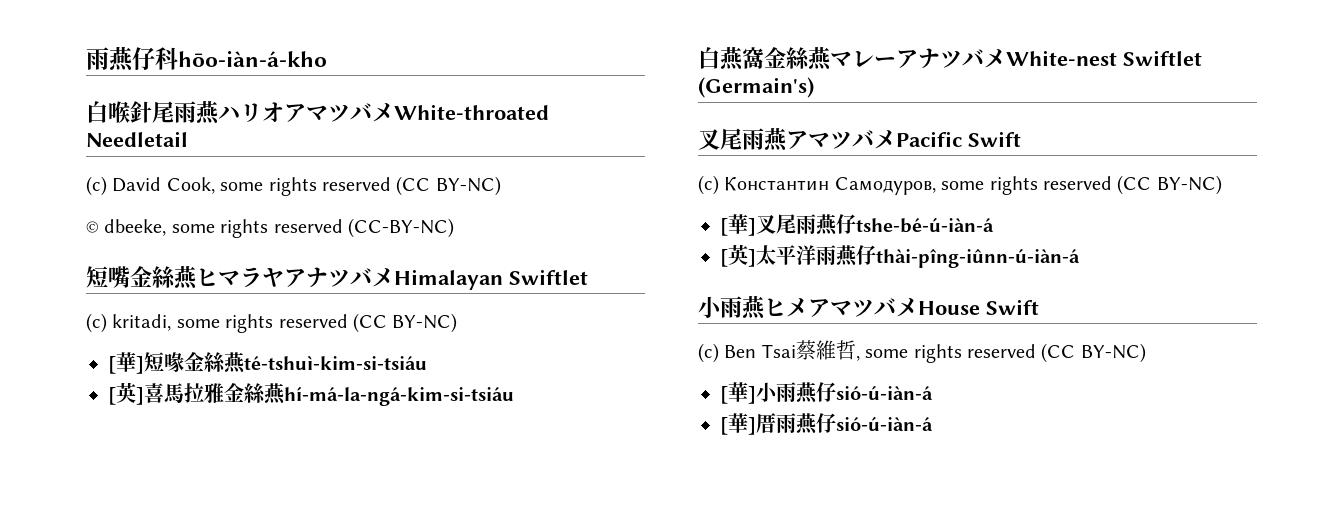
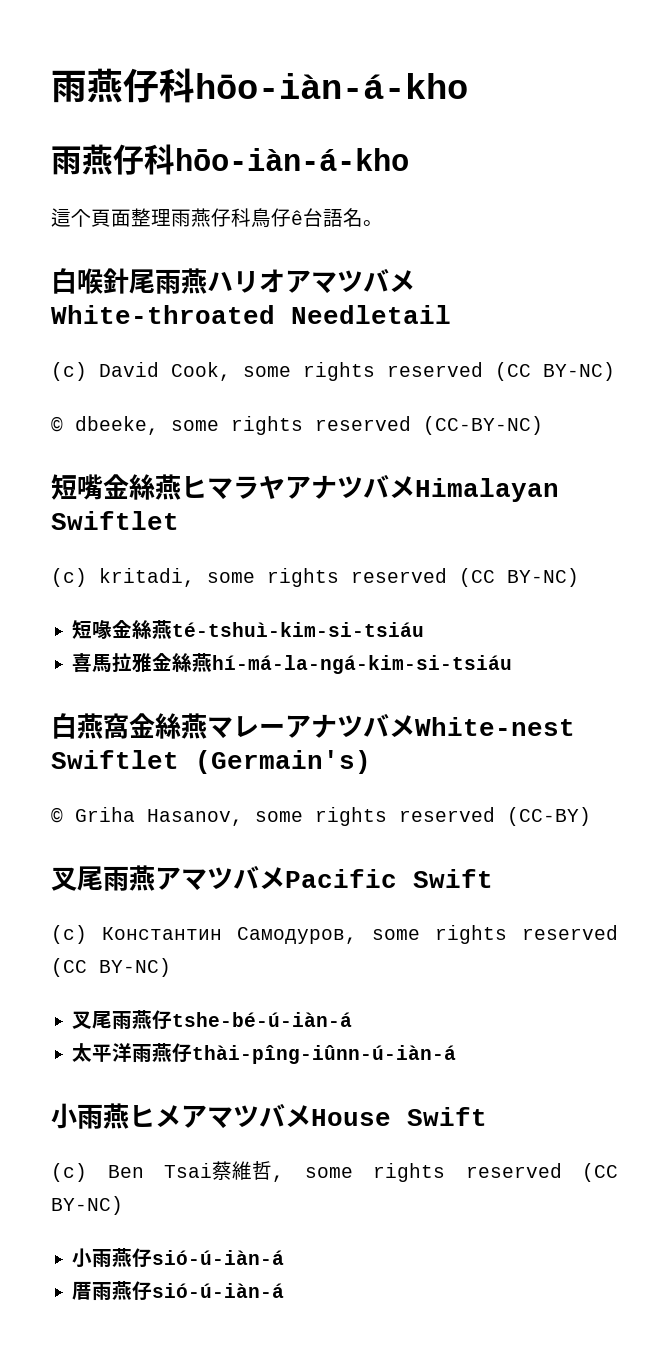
[86,46,327,72] 雨燕仔科hōo-iàn-á-kho -> [51,68,468,103] [51,144,409,175] [51,208,383,228] 雨燕仔科hōo-iàn-á-kho // 雨燕仔科hōo-iàn-á-kho // 這个頁面整理雨燕仔科鳥仔ê台語名。
[108,352,144,374] [華] -> (579, 577) none
[108,382,144,405] [英] -> (425, 629) none
(814, 87) none -> [51,807,591,826] // © Griha Hasanov, some rights reserved (CC-BY)
[720,214,756,236] [華] -> (171, 967) none
[720,244,756,267] [英] -> (353, 1019) none
[720,382,756,404] [華] -> (123, 1205) none
[720,413,756,435] [華] -> (285, 1257) none

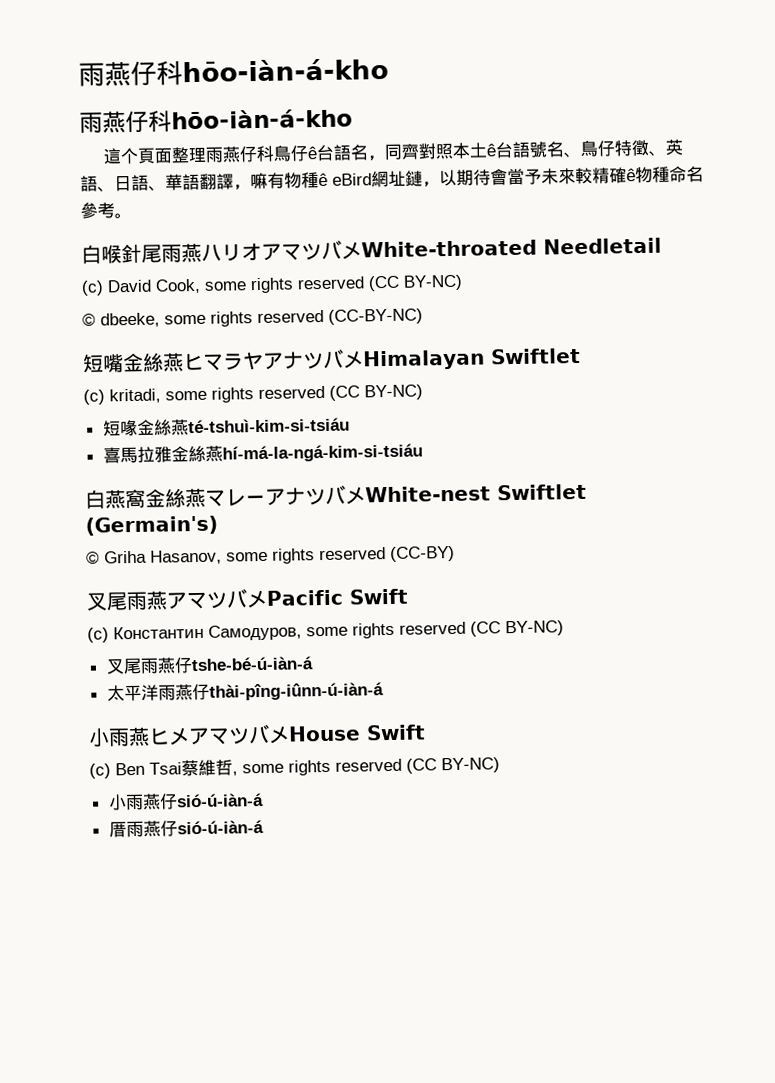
(363, 217) none -> [367,139,684,162] [80,165,704,192] [80,201,115,219] ，同齊對照本土ê台語號名、鳥仔特徵、英語、日語、華語翻譯，嘛有物種ê eBird網址鏈，以期待會當予未來較精確ê物種命名參考

